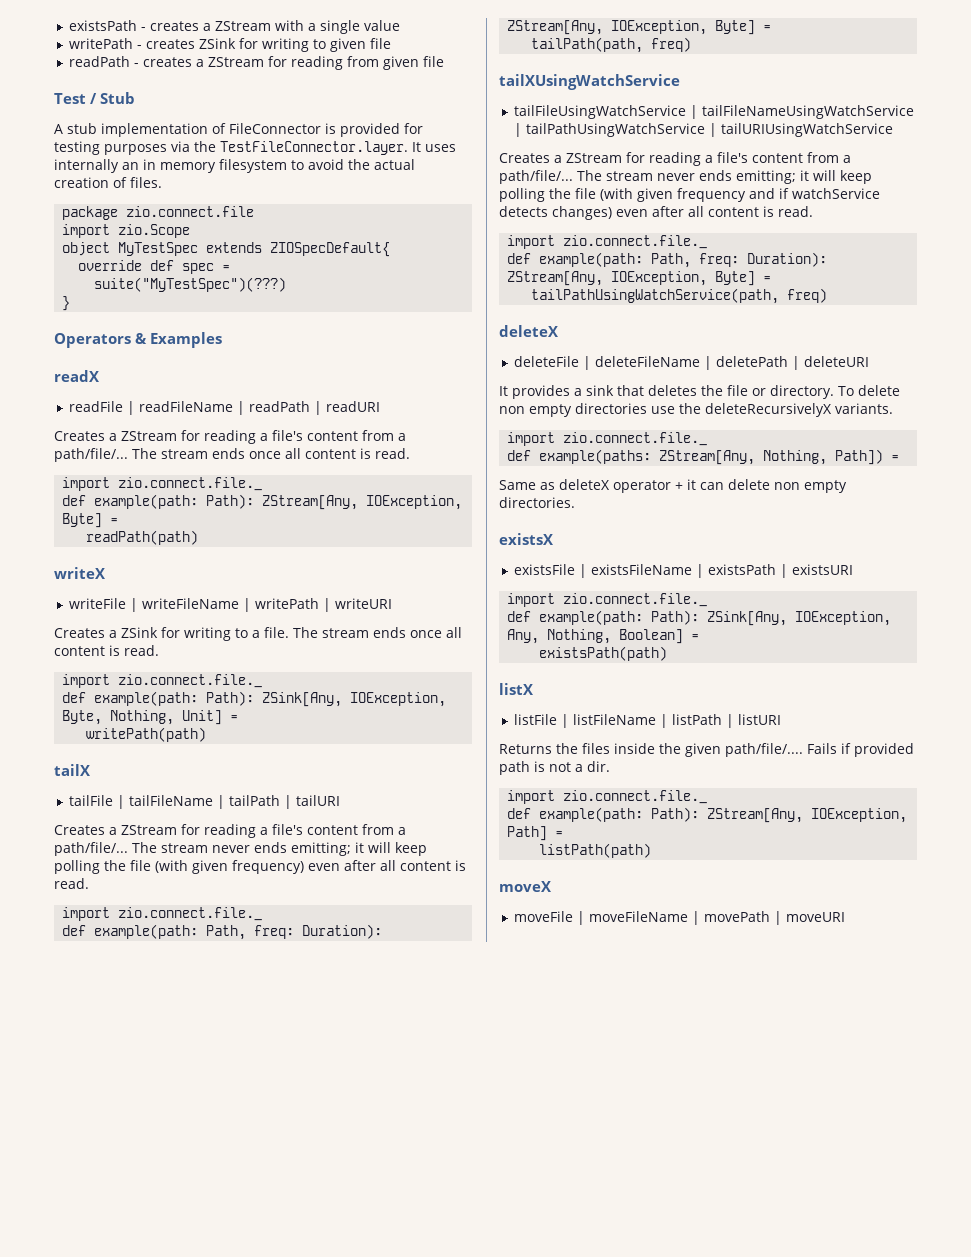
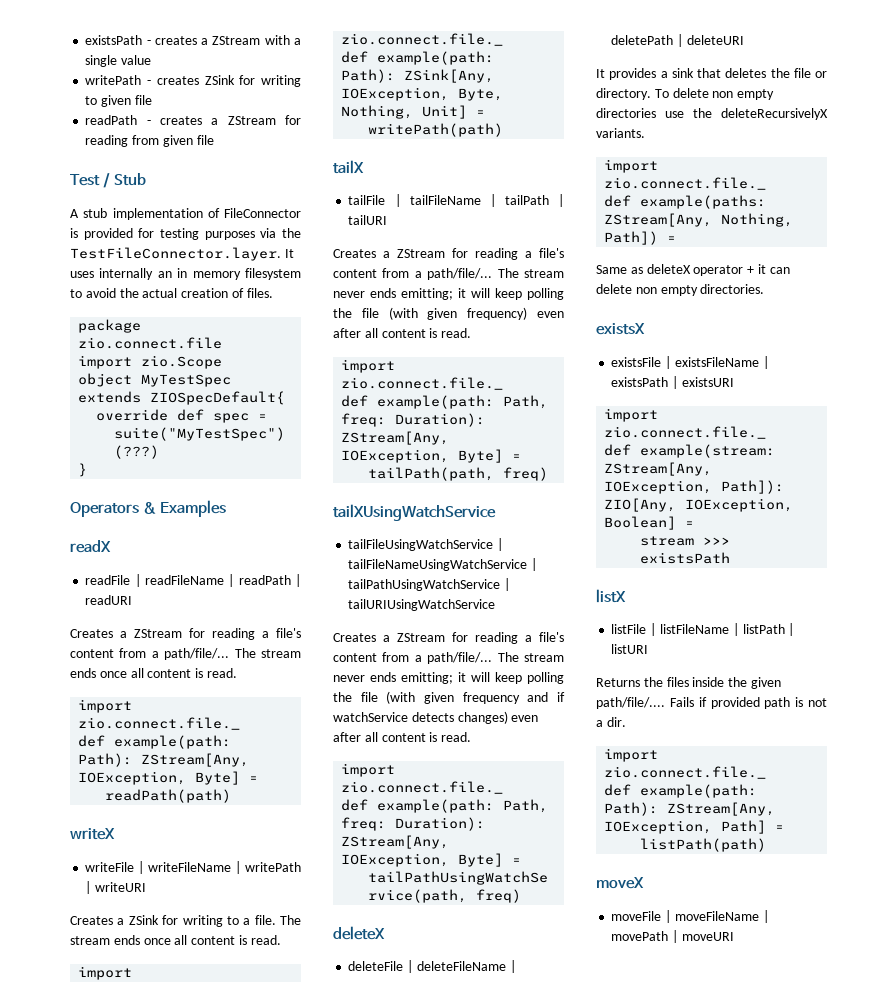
[539,610,892,626] [507,629,612,644] example(path: Path): ZSink[Any, IOException, Any, Nothing, -> [640,444,776,458] [604,462,713,476] [604,480,785,494] [604,498,794,512] example(stream: ZStream[Any, IOException, Path]): ZIO[Any, IOException,
[539,646,668,661] existsPath(path) -> [640,536,731,546] [640,552,731,564] stream >>> existsPath

